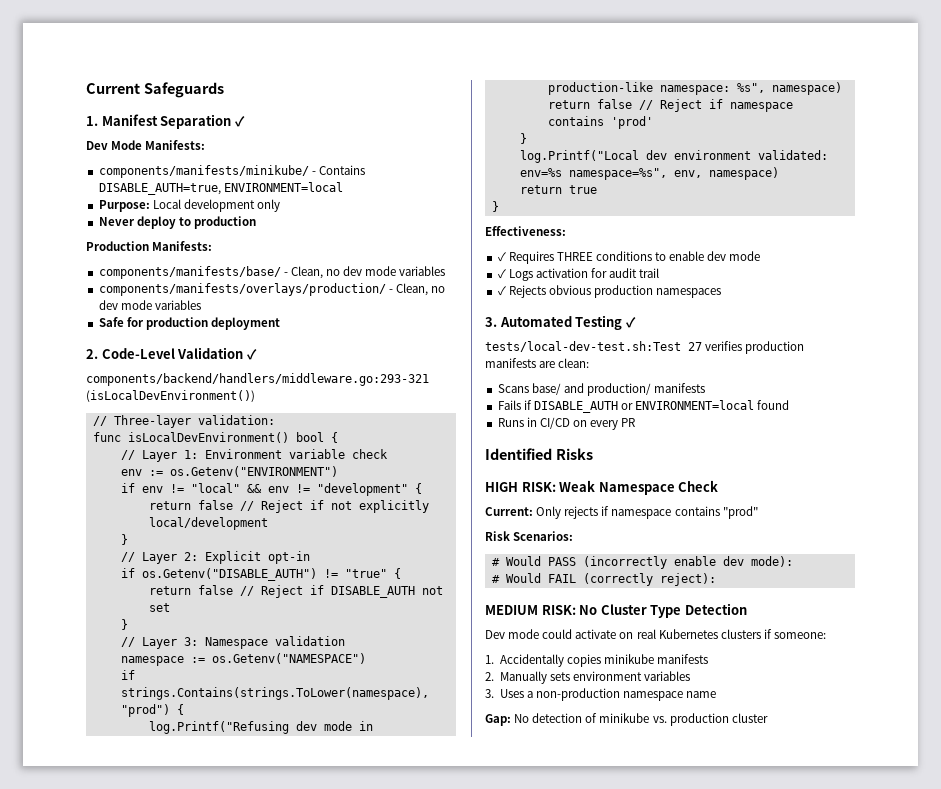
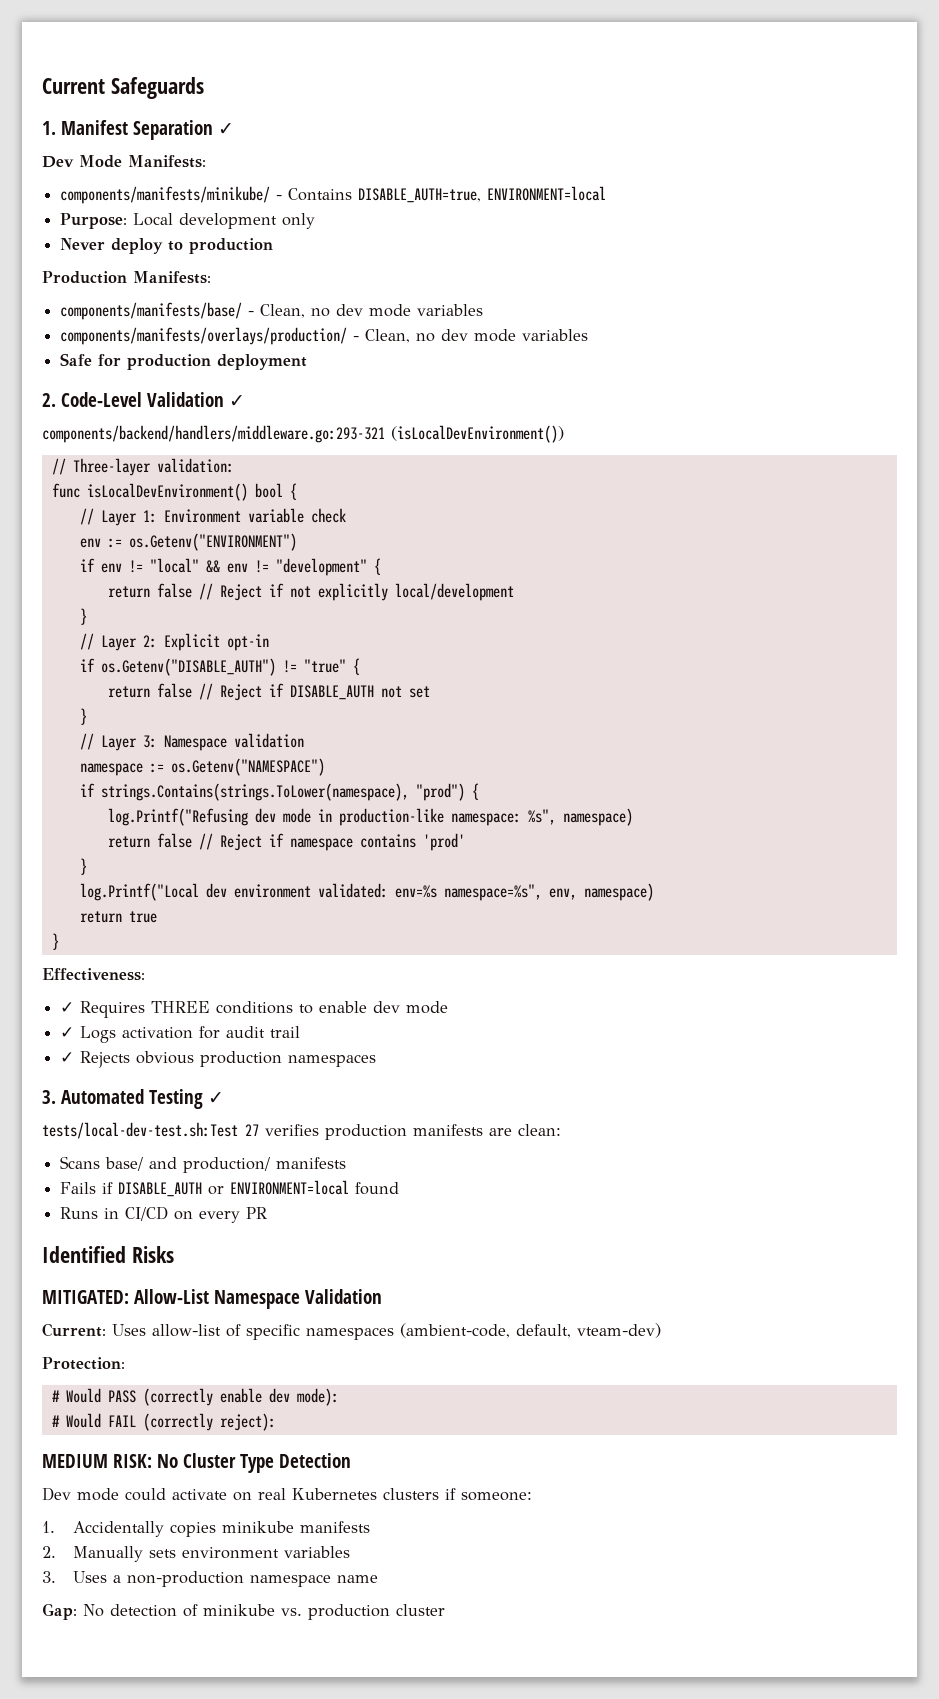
[485,480,719,495] [485,506,758,519] [485,531,574,541] HIGH RISK: Weak Namespace Check // Current: Only rejects if namespace contains "prod" // Risk Scenarios: -> [42,1289,382,1309] [42,1323,661,1340] [42,1357,125,1370] MITIGATED: Allow-List Namespace Validation // Current: Uses allow-list of specific namespaces (ambient-code, default, vteam-dev) // Protection:
[582,556,667,569] (incorrectly -> [142,1388,213,1406] (correctly

